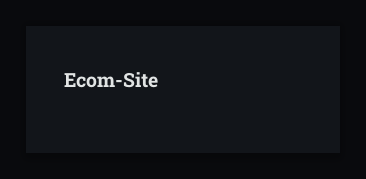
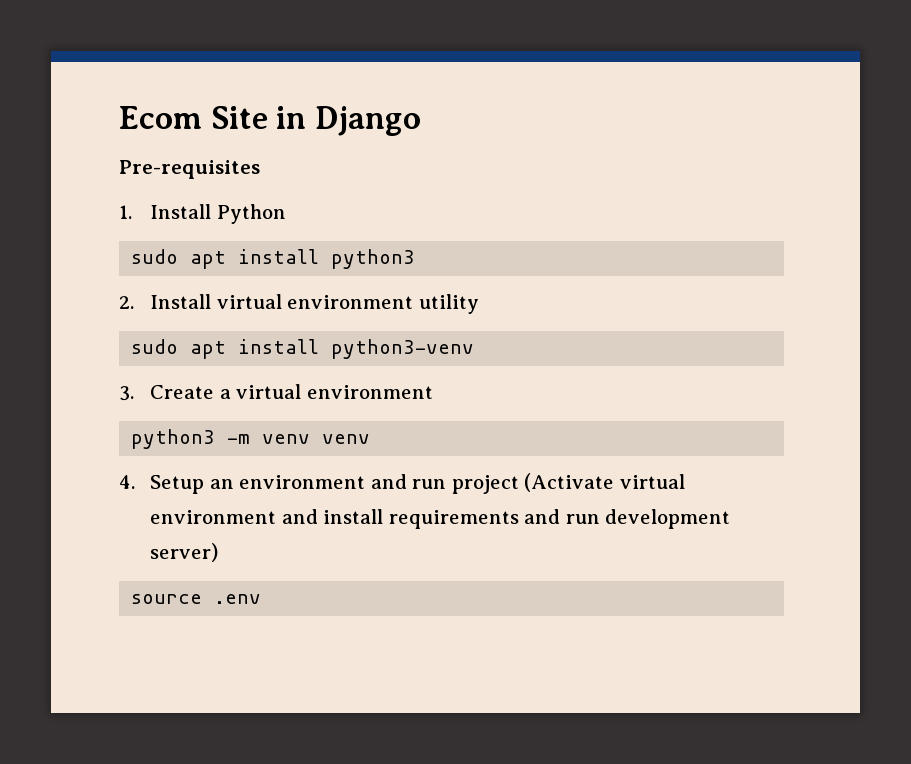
[64,72,158,88] Ecom-Site -> [119,106,421,136] [119,160,260,179] [119,204,286,224] [131,249,416,269] [119,294,479,314] [131,339,475,359] [119,384,433,401] [131,429,371,449] [119,473,685,494] [149,509,731,529] [149,543,218,562] [131,594,262,604] Ecom Site in Django // Pre-requisites // 1. Install Python // sudo apt install python3 // 2. Install virtual environment utility // sudo apt install python3-venv // 3. Create a virtual environment // python3 -m venv venv // 4. Setup an environment and run project (Activate virtual environment and install requirements and run development server) // source .env

